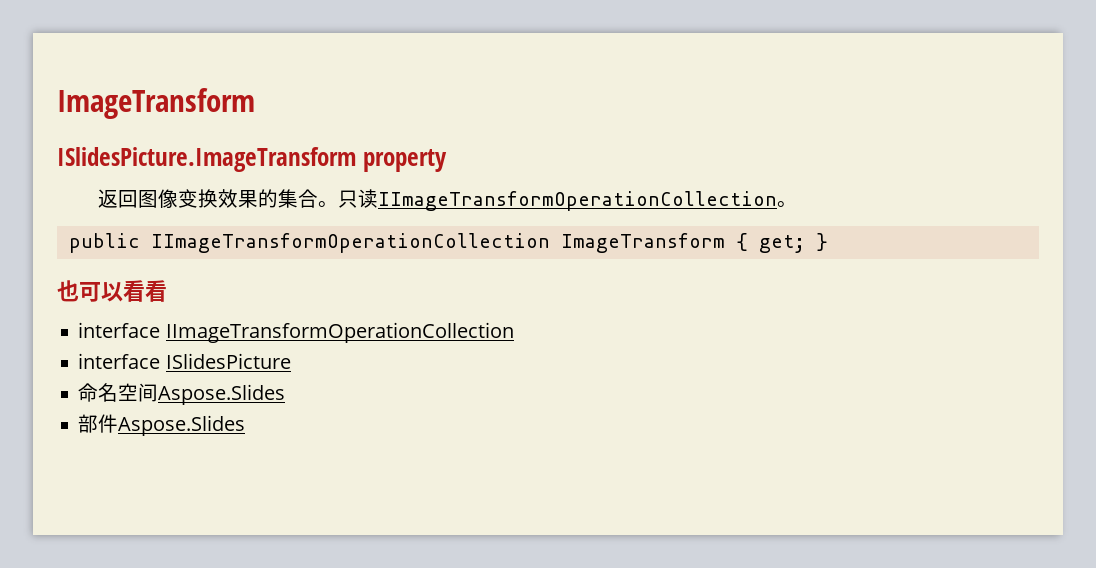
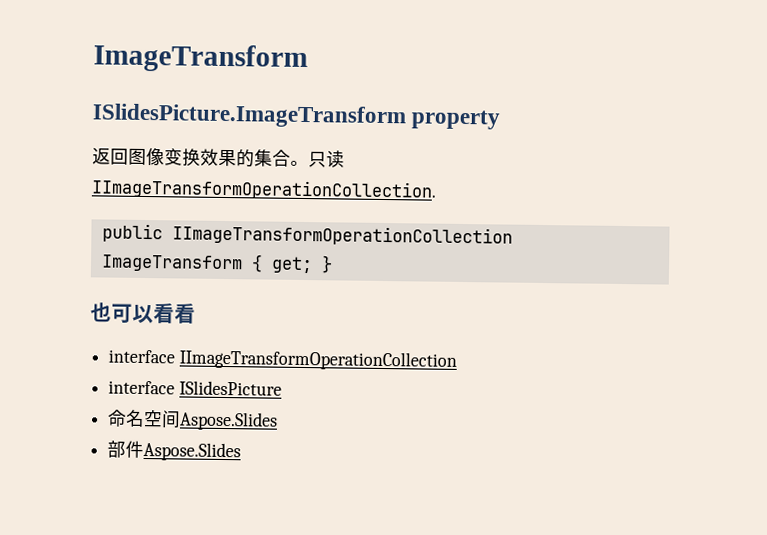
[378,191,798,211] IImageTransformOperationCollection。 -> [91,178,437,201] IImageTransformOperationCollection.

